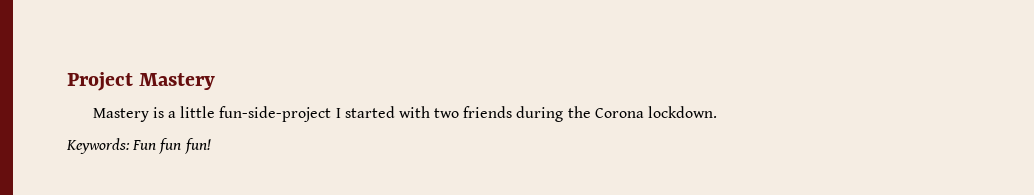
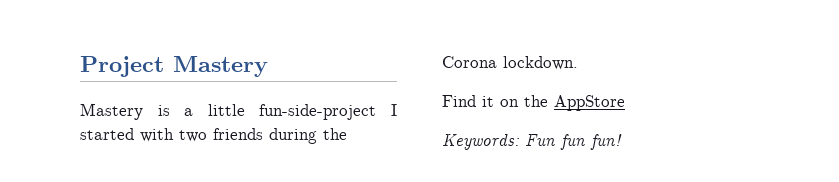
(718, 112) none -> [442,95,625,111] // Find it on the AppStore

